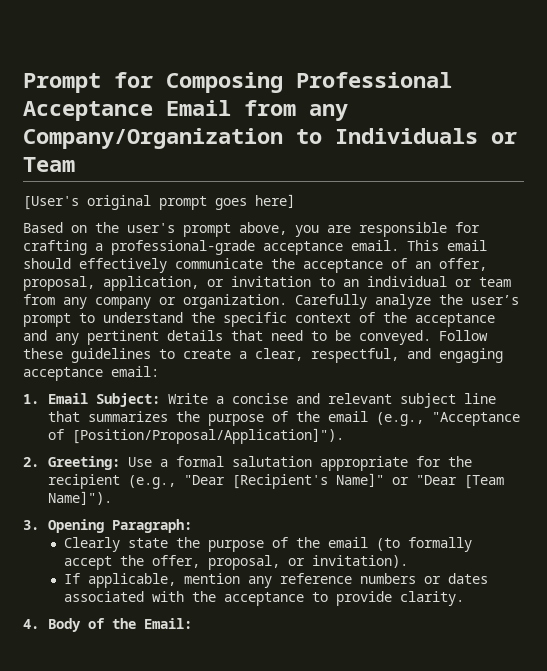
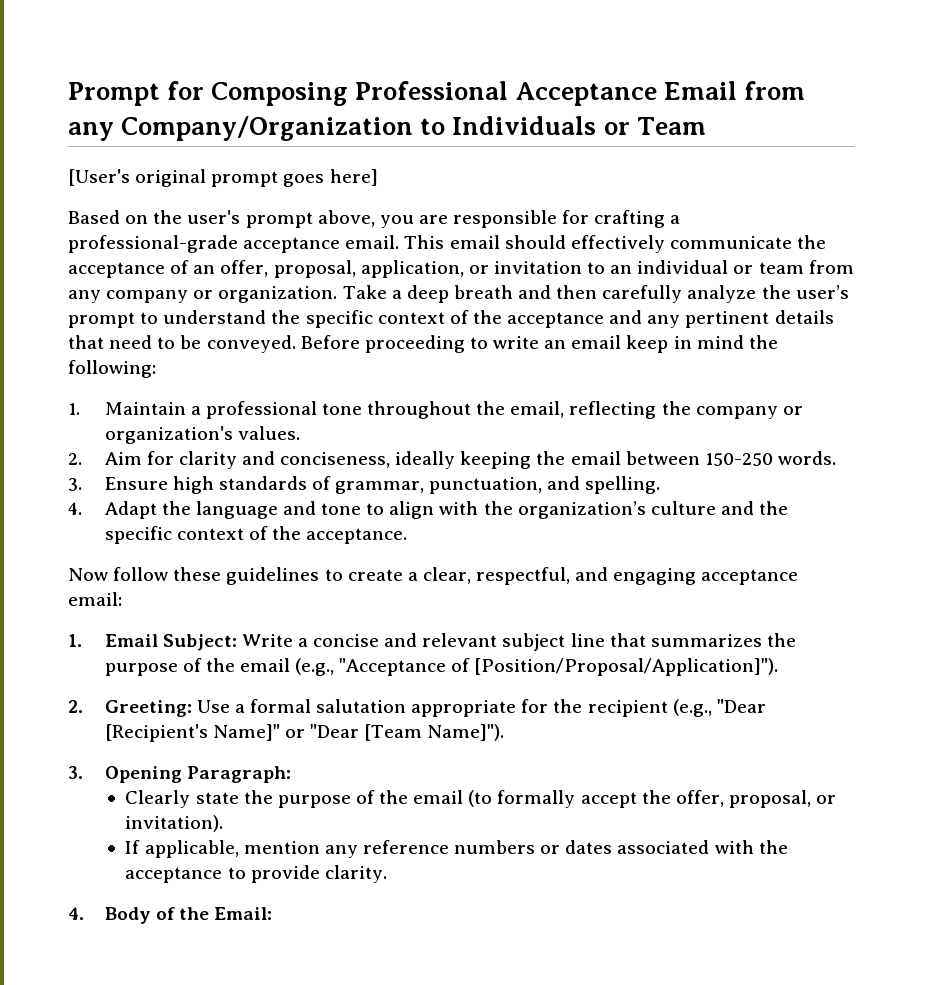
[295,294,367,309] Carefully -> [342,285,683,303] Take a deep breath and then carefully
[439,330,488,341] Follow -> [300,335,778,353] [68,360,156,378] [68,401,803,419] [104,426,300,444] [68,451,836,469] [68,476,661,494] [68,501,789,519] [104,526,408,544] [68,567,169,581] Before proceeding to write an email keep in mind the following: // 1. Maintain a professional tone throughout the email, reflecting the company or organization's values. // 2. Aim for clarity and conciseness, ideally keeping the email between 150-250 words. // 3. Ensure high standards of grammar, punctuation, and spelling. // 4. Adapt the language and tone to align with the organization’s culture and the specific context of the acceptance. // Now follow

